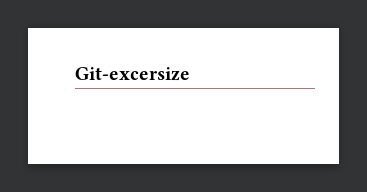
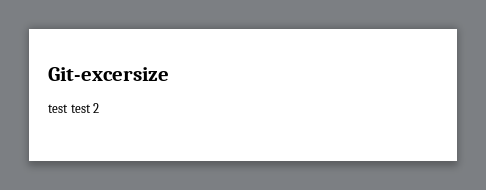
(190, 74) none -> [48,103,100,113] // test test 2

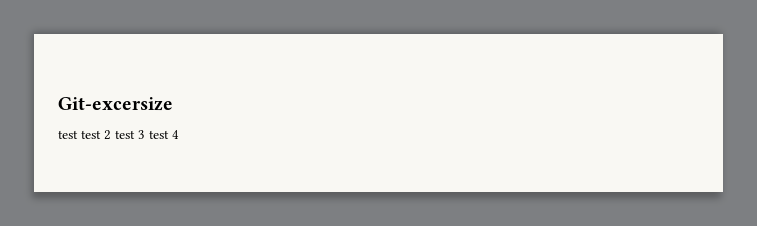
(100, 108) none -> [115,130,179,139] test 3 test 4

